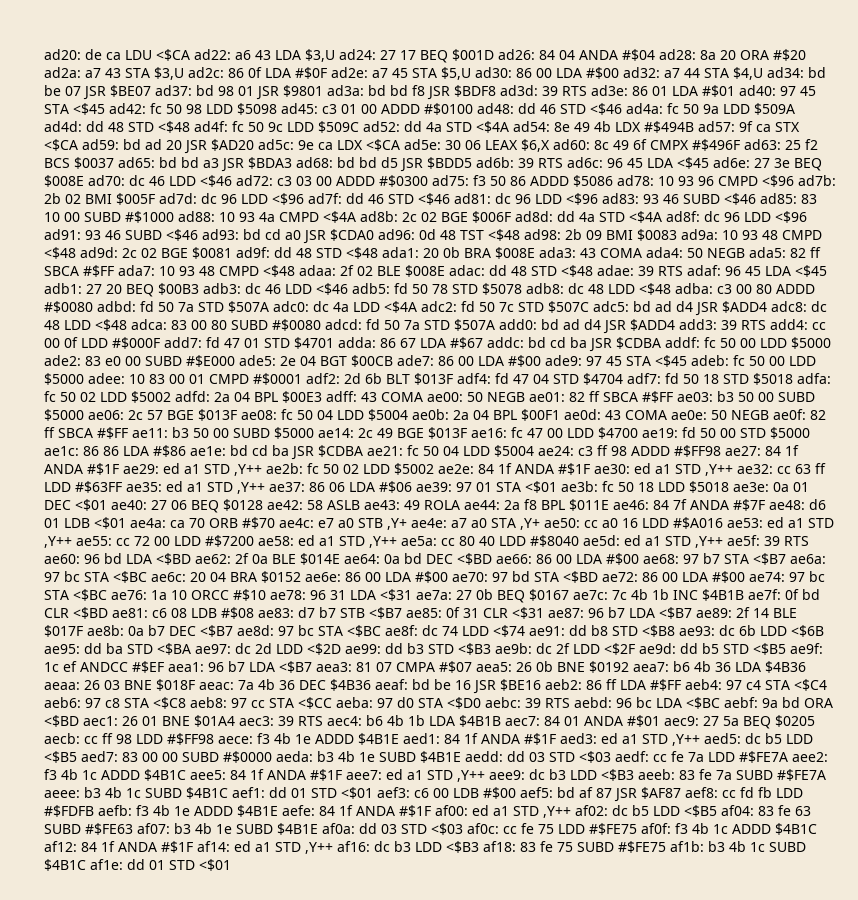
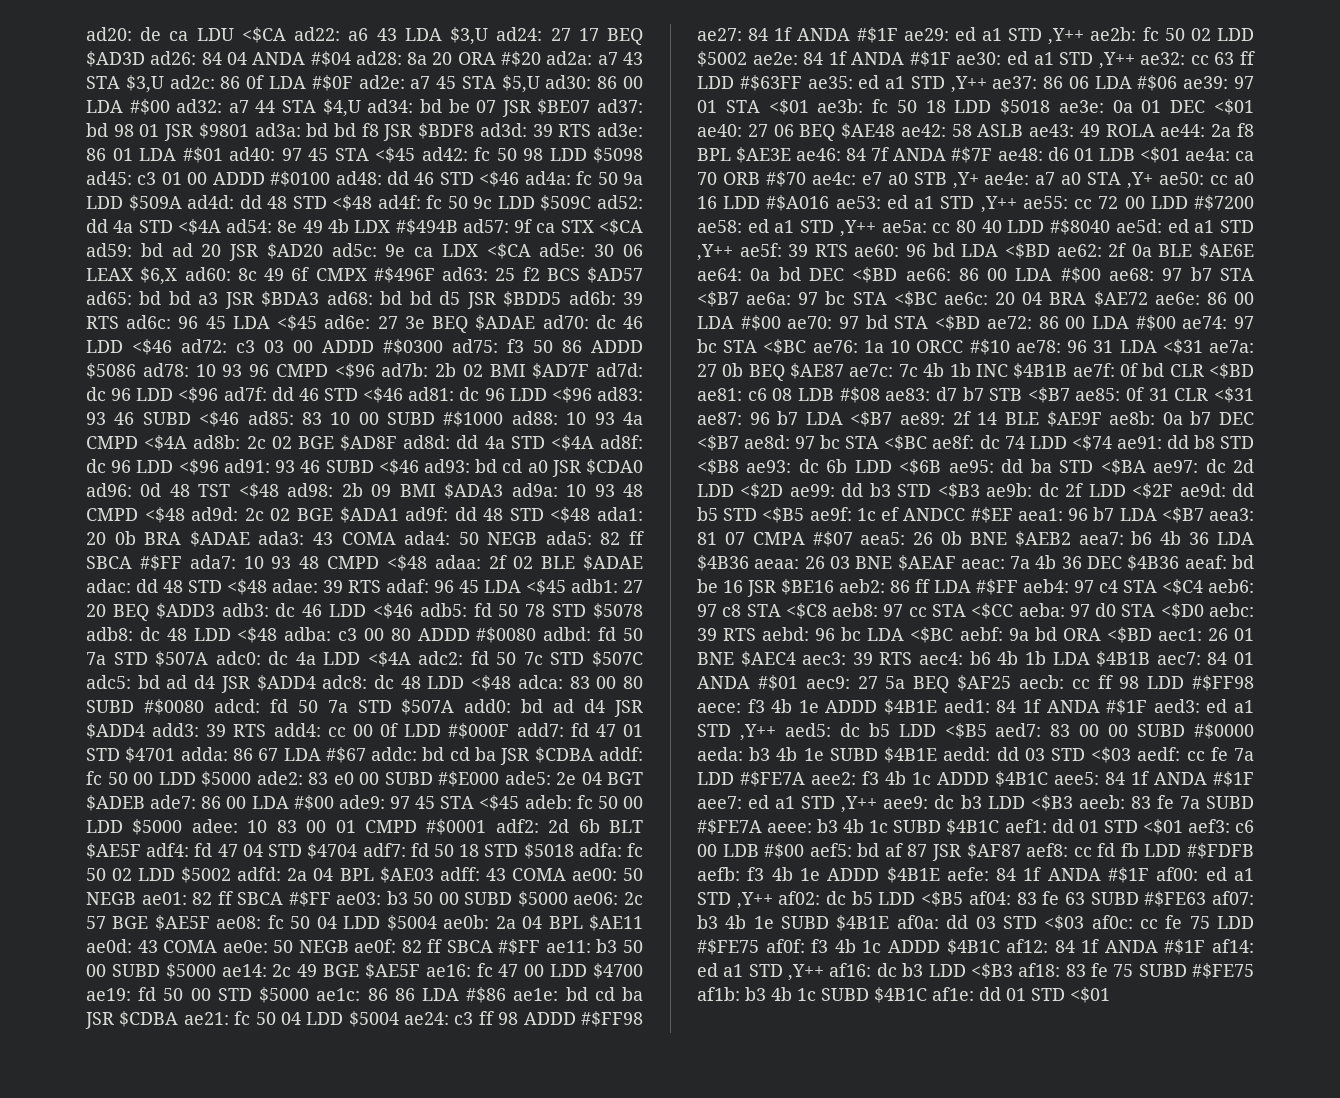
[452,49,494,61] $001D -> [86,51,145,67] $AD3D
[74,157,114,169] $0037 -> [587,267,643,283] $AD57
[44,175,84,187] $008E -> [475,315,536,331] $ADAE
[116,193,155,205] $005F -> [532,363,590,379] $AD7F
[472,211,511,223] $006F -> [339,435,397,451] $AD8F
[637,229,677,241] $0083 -> [444,483,504,499] $ADA3
[192,247,232,259] $0081 -> [339,507,399,523] $ADA1
[495,247,535,259] $008E -> [189,531,250,547] $ADAE
[405,265,445,277] $008E -> [583,555,643,571] $ADAE
[158,283,199,295] $00B3 -> [155,603,215,619] $ADD3
[351,355,393,367] $00CB -> [86,795,145,811] $ADEB
[414,373,453,385] $013F -> [86,843,141,859] $AE5F
[282,391,322,403] $00E3 -> [379,867,434,883] $AE03
[198,409,237,421] $013F -> [154,915,210,931] $AE5F
[521,409,560,421] $00F1 -> [589,915,643,931] $AE11
[428,427,467,439] $013F -> [364,963,420,979] $AE5F
[223,499,263,511] $0128 -> [841,123,896,139] $AE48
[569,499,609,511] $011E -> [736,147,792,163] $AE3E
[300,553,340,565] $014E -> [1199,243,1255,259] $AE6E
[261,571,301,583] $0152 -> [1093,291,1148,307] $AE72
[529,589,569,601] $0167 -> [790,363,845,379] $AE87
[44,625,83,637] $017F -> [1046,411,1102,427] $AE9F
[589,661,629,673] $0192 -> [1014,531,1071,547] $AEB2
[156,679,195,691] $018F -> [897,555,956,571] $AEAF
[194,715,235,727] $01A4 -> [740,651,796,667] $AEC4
[775,715,815,727] $0205 -> [957,675,1011,691] $AF25

